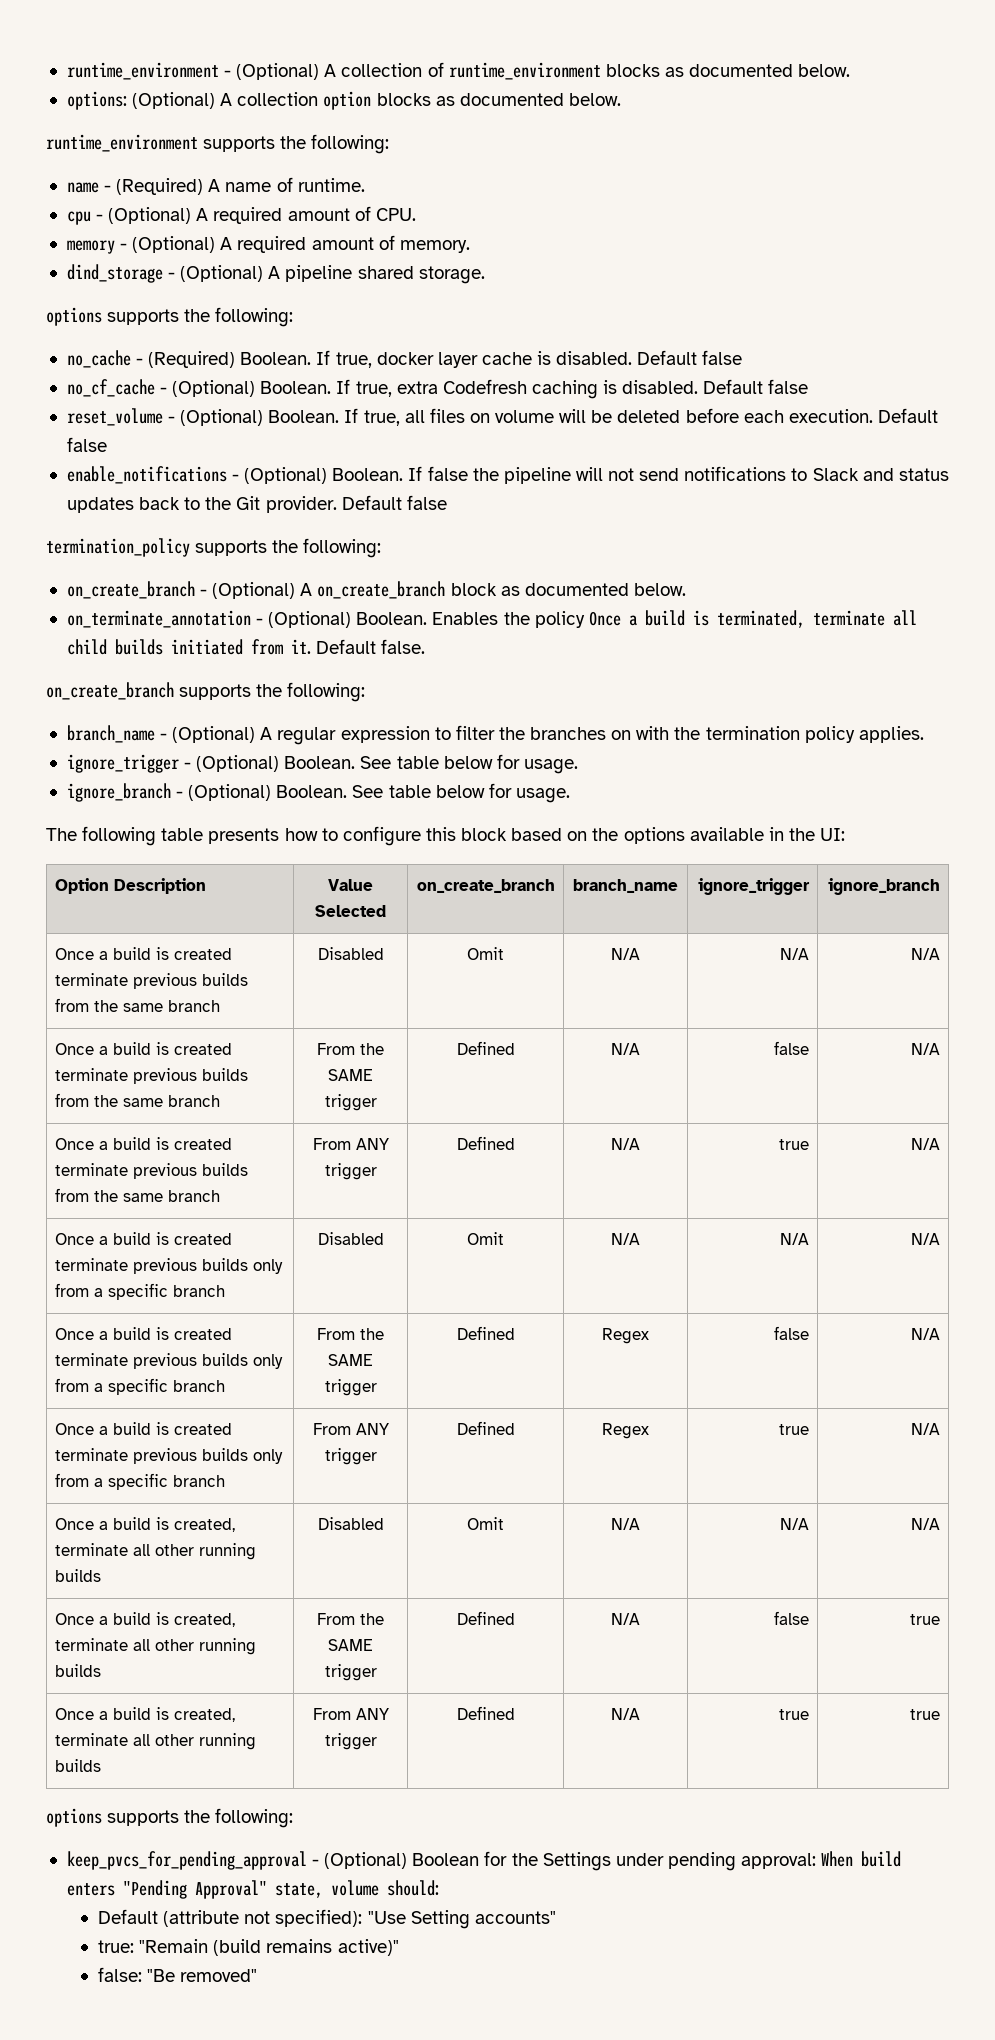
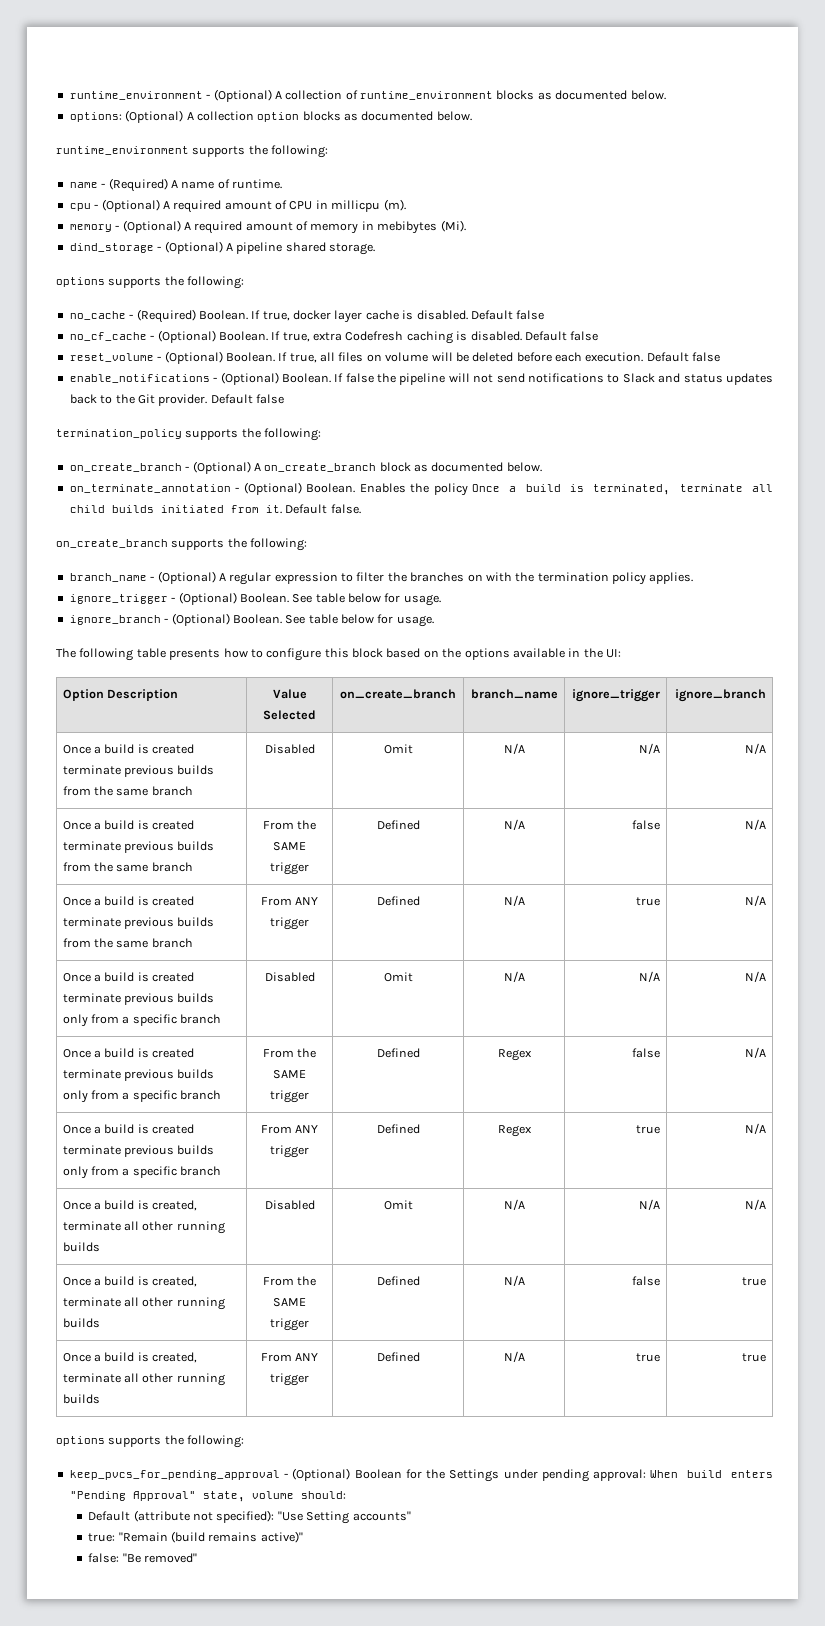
[375,208,416,221] CPU. -> [289,199,406,212] CPU in millicpu (m).
[399,240,470,253] memory. -> [310,220,466,234] memory in mebibytes (Mi).

